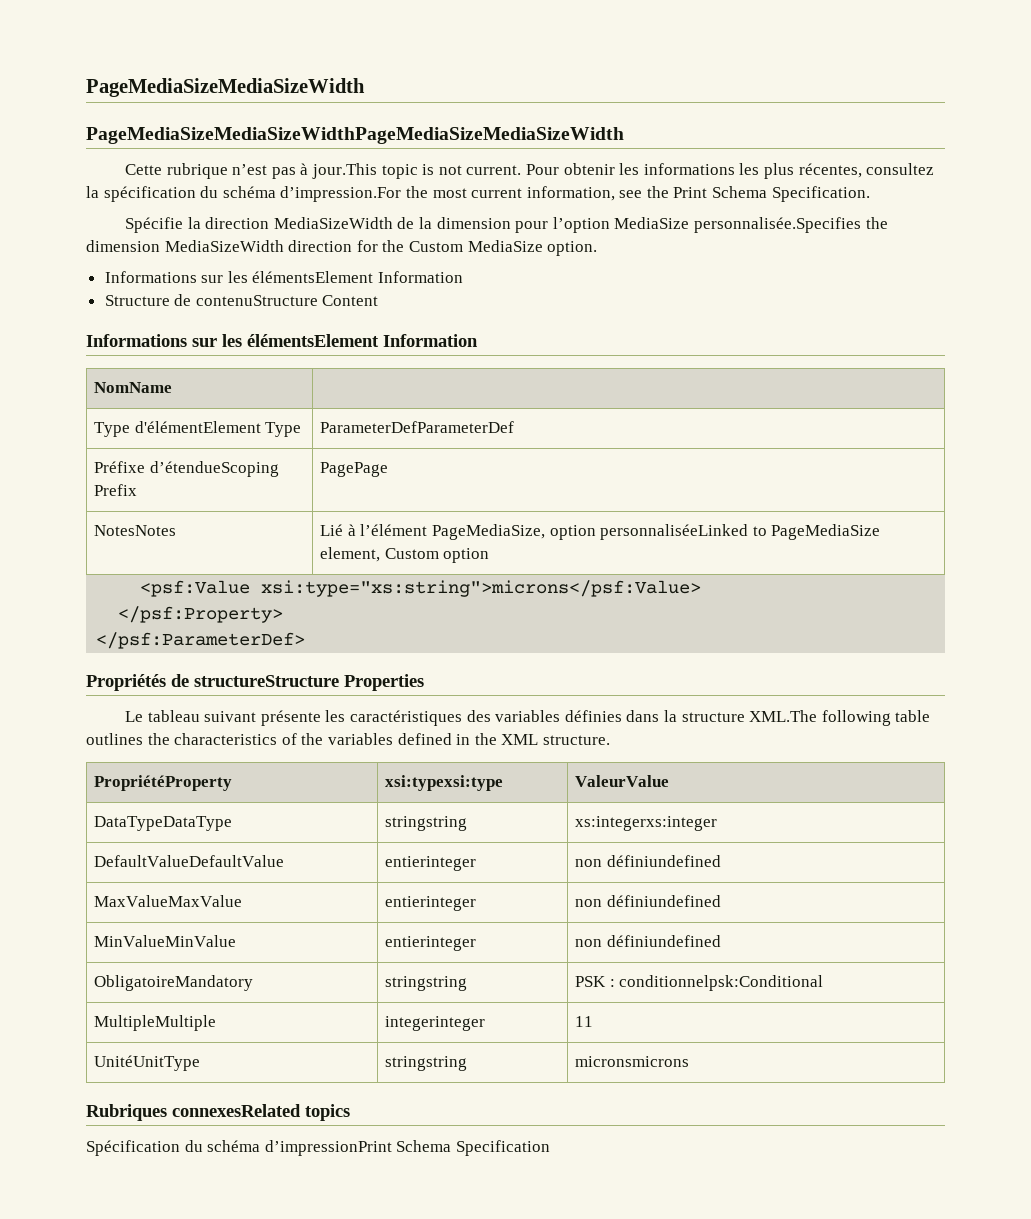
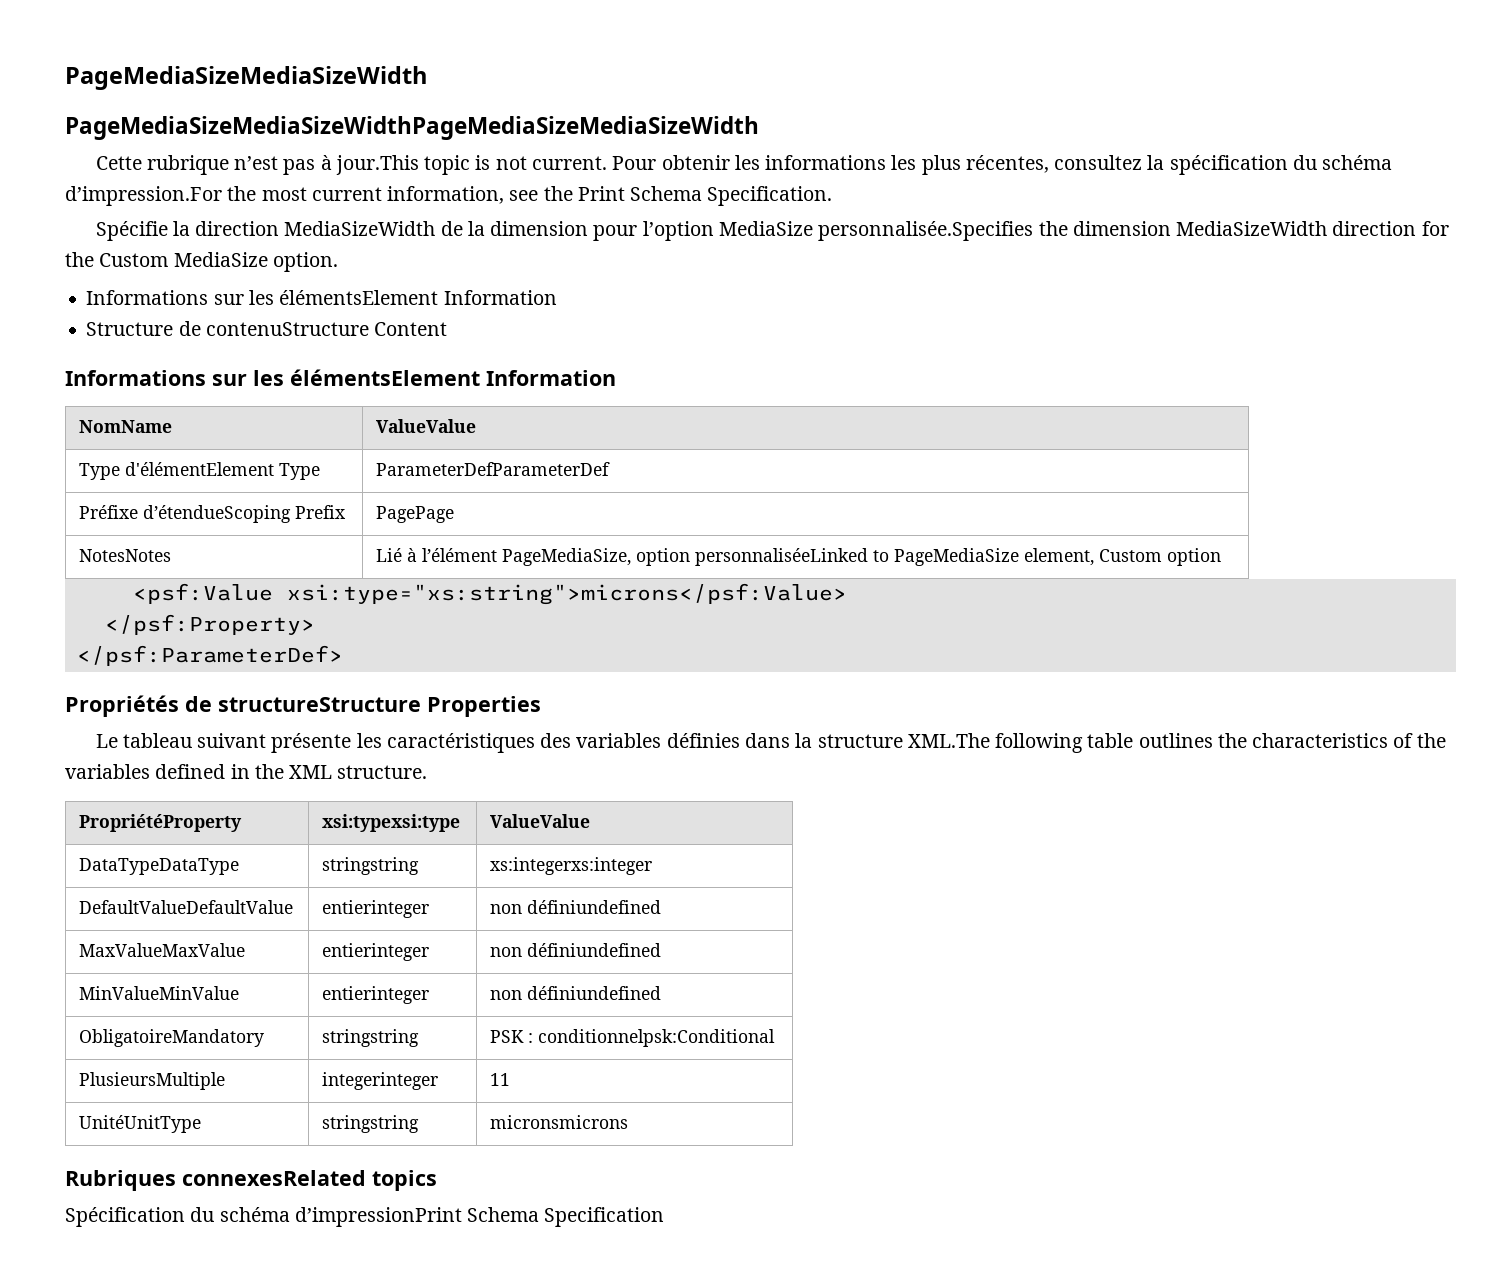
(173, 387) none -> [376,419,477,433] ValueValue
[575,775,670,787] ValeurValue -> [490,814,591,828] ValueValue
[94,1015,217,1031] MultipleMultiple -> [79,1072,226,1090] PlusieursMultiple

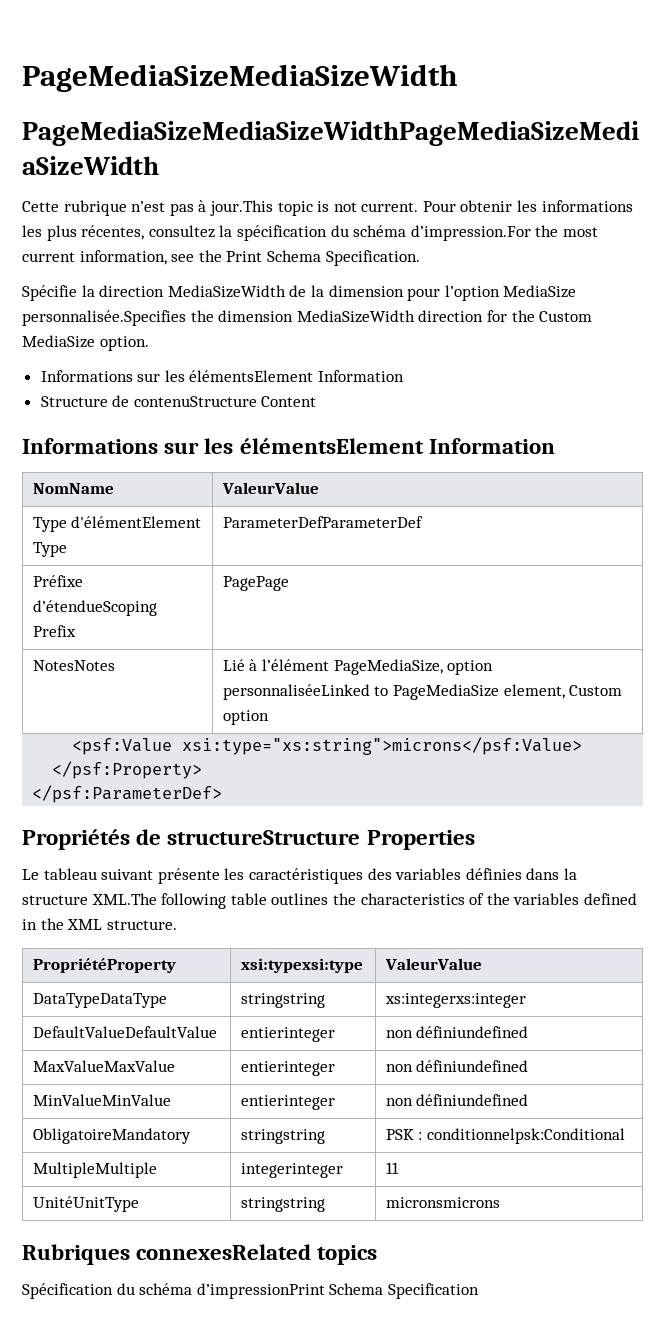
[376,419,477,433] ValueValue -> [221,482,319,494] ValeurValue
[490,814,591,828] ValueValue -> [384,958,482,970] ValeurValue
[79,1072,226,1090] PlusieursMultiple -> [32,1162,157,1178] MultipleMultiple

